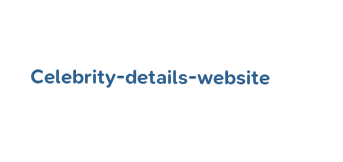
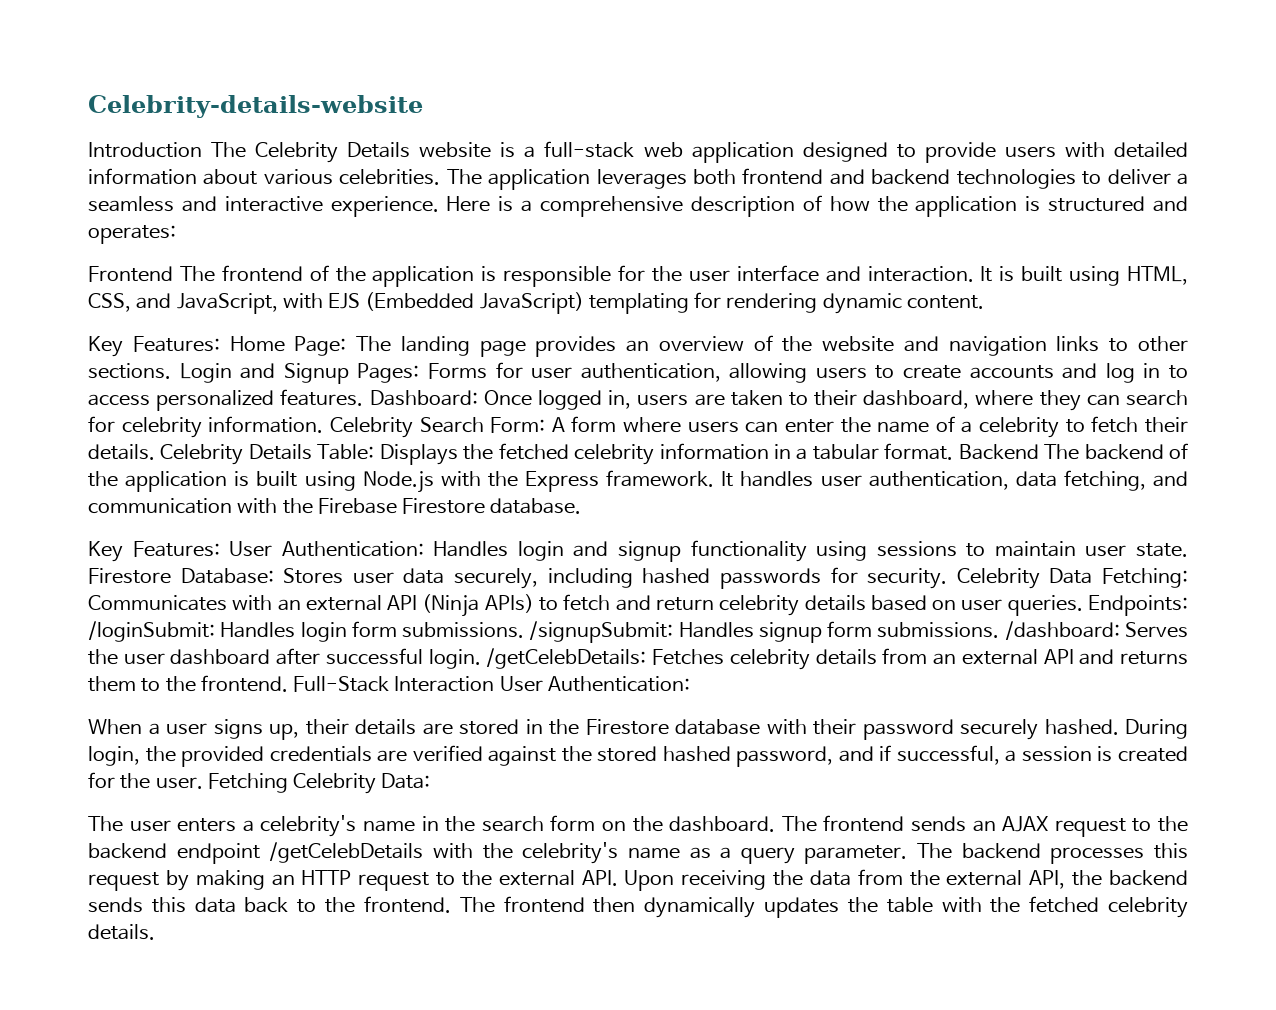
(271, 78) none -> [88,141,1189,163] [88,168,1188,190] [88,195,1189,217] [88,225,176,244] [88,265,1188,287] [88,292,984,314] [88,335,1189,357] [88,362,1188,384] [88,389,1188,411] [88,416,1188,438] [88,443,1188,465] [88,470,1189,493] [88,498,582,514] [88,540,1188,562] [88,567,1188,589] [88,594,1188,617] [88,621,1188,643] [88,648,1188,670] [88,675,690,692] [88,719,1188,740] [88,745,1189,767] [88,772,431,794] [88,815,1189,837] [88,842,1189,864] [88,869,1188,891] [88,896,1188,918] [88,924,155,940] // Introduction The Celebrity Details website is a full-stack web application designed to provide users with detailed information about various celebrities. The application leverages both frontend and backend technologies to deliver a seamless and interactive experience. Here is a comprehensive description of how the application is structured and operates: // Frontend The frontend of the application is responsible for the user interface and interaction. It is built using HTML, CSS, and JavaScript, with EJS (Embedded JavaScript) templating for rendering dynamic content. // Key Features: Home Page: The landing page provides an overview of the website and navigation links to other sections. Login and Signup Pages: Forms for user authentication, allowing users to create accounts and log in to access personalized features. Dashboard: Once logged in, users are taken to their dashboard, where they can search for celebrity information. Celebrity Search Form: A form where users can enter the name of a celebrity to fetch their details. Celebrity Details Table: Displays the fetched celebrity information in a tabular format. Backend The backend of the application is built using Node.js with the Express framework. It handles user authentication, data fetching, and communication with the Firebase Firestore database. // Key Features: User Authentication: Handles login and signup functionality using sessions to maintain user state. Firestore Database: Stores user data securely, including hashed passwords for security. Celebrity Data Fetching: Communicates with an external API (Ninja APIs) to fetch and return celebrity details based on user queries. Endpoints: /loginSubmit: Handles login form submissions. /signupSubmit: Handles signup form submissions. /dashboard: Serves the user dashboard after successful login. /getCelebDetails: Fetches celebrity details from an external API and returns them to the frontend. Full-Stack Interaction User Authentication: // When a user signs up, their details are stored in the Firestore database with their password securely hashed. During login, the provided credentials are verified against the stored hashed password, and if successful, a session is created for the user. Fetching Celebrity Data: // The user enters a celebrity's name in the search form on the dashboard. The frontend sends an AJAX request to the backend endpoint /getCelebDetails with the celebrity's name as a query parameter. The backend processes this request by making an HTTP request to the external API. Upon receiving the data from the external API, the backend sends this data back to the frontend. The frontend then dynamically updates the table with the fetched celebrity details.

